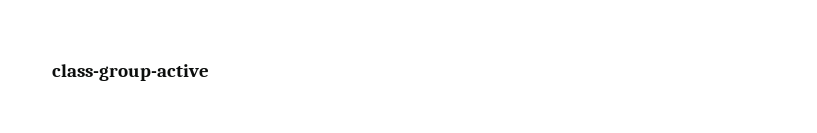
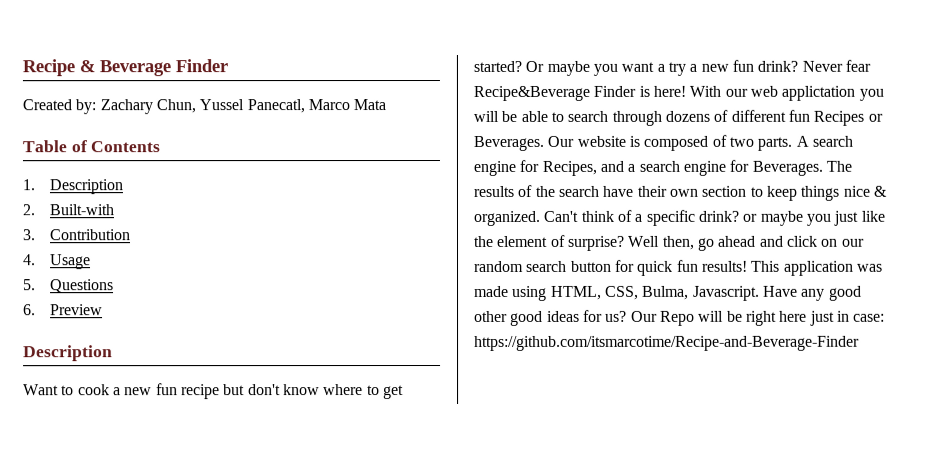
[52,64,209,81] class-group-active -> [22,59,228,77] [22,99,387,115] [22,140,161,153] [22,179,123,195] [22,204,114,216] [22,229,131,241] [23,254,91,270] [23,279,114,294] [23,304,103,316] [23,345,113,362] [23,383,404,400] [473,59,871,76] [473,85,884,101] [473,109,883,126] [473,134,853,151] [473,159,852,176] [473,184,887,201] [473,209,885,226] [474,234,865,251] [474,259,883,276] [474,285,862,301] [474,309,886,326] [474,335,860,351] Recipe & Beverage Finder // Created by: Zachary Chun, Yussel Panecatl, Marco Mata // Table of Contents // 1. Description // 2. Built-with // 3. Contribution // 4. Usage // 5. Questions // 6. Preview // Description // Want to cook a new fun recipe but don't know where to get started? Or maybe you want a try a new fun drink? Never fear Recipe&Beverage Finder is here! With our web applictation you will be able to search through dozens of different fun Recipes or Beverages. Our website is composed of two parts. A search engine for Recipes, and a search engine for Beverages. The results of the search have their own section to keep things nice & organized. Can't think of a specific drink? or maybe you just like the element of surprise? Well then, go ahead and click on our random search button for quick fun results! This application was made using HTML, CSS, Bulma, Javascript. Have any good other good ideas for us? Our Repo will be right here just in case: https://github.com/itsmarcotime/Recipe-and-Beverage-Finder

